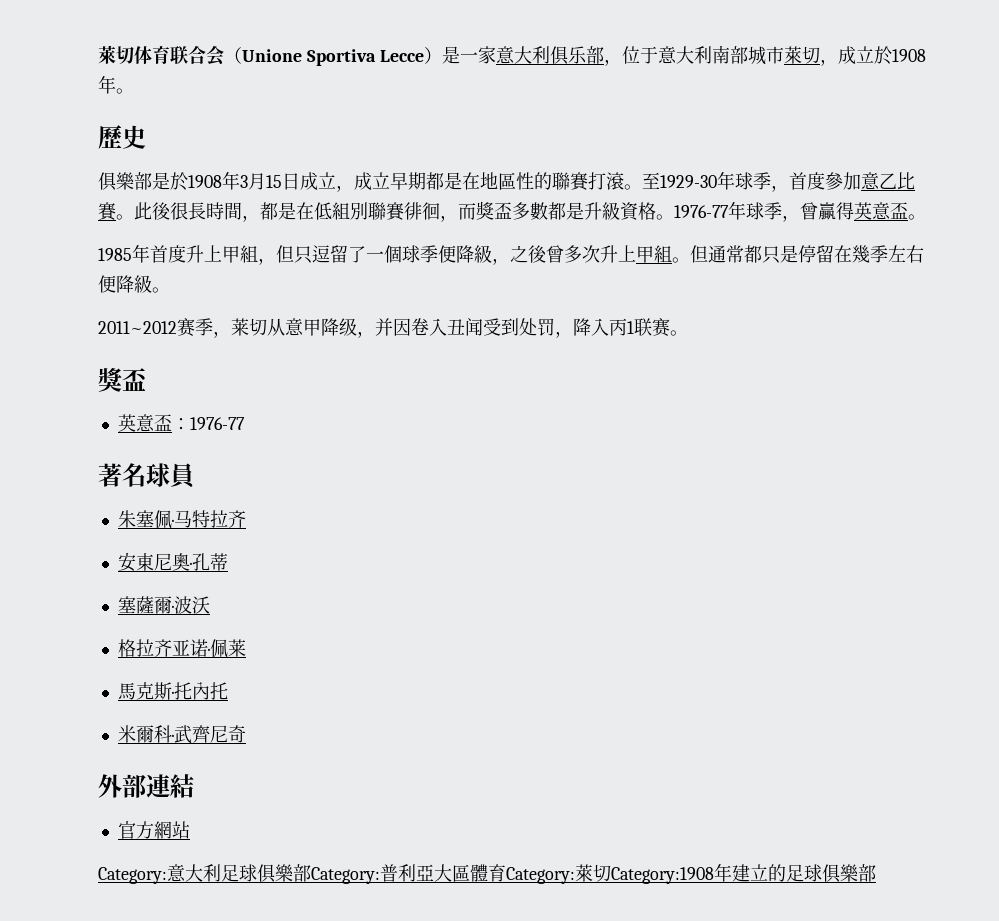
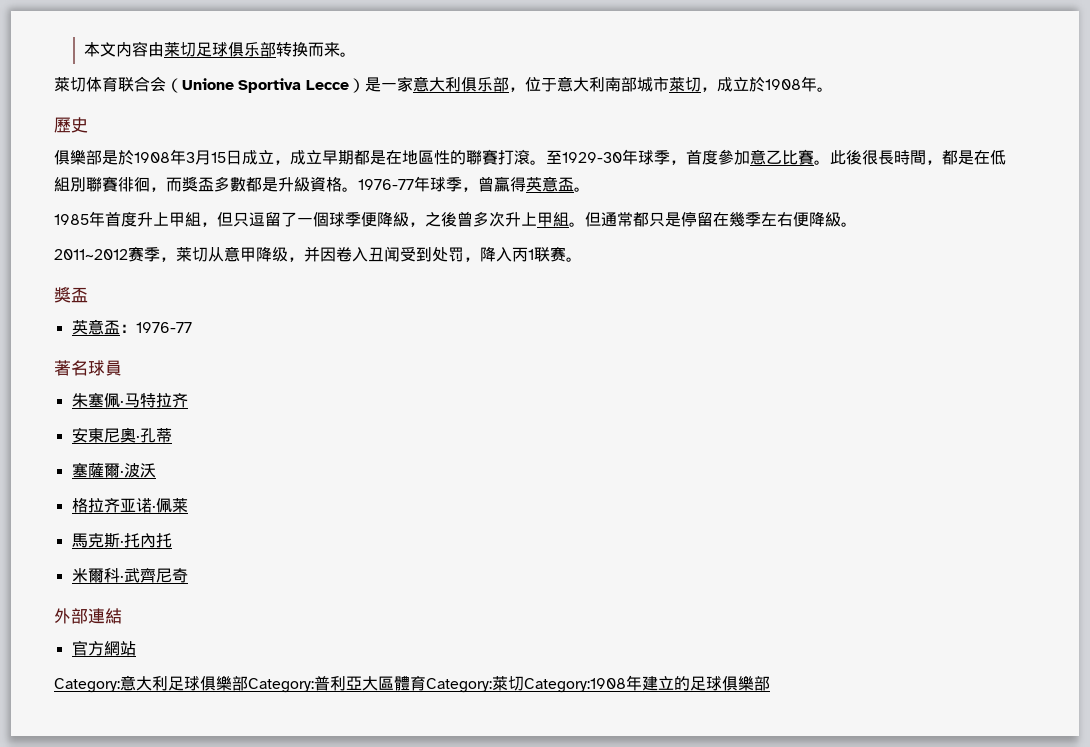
(98, 54) none -> [83,41,356,57] 本文内容由莱切足球俱乐部转换而来。 //

